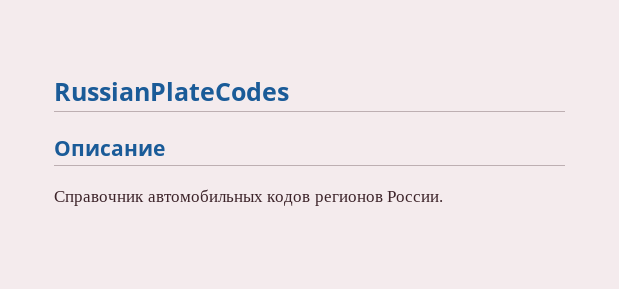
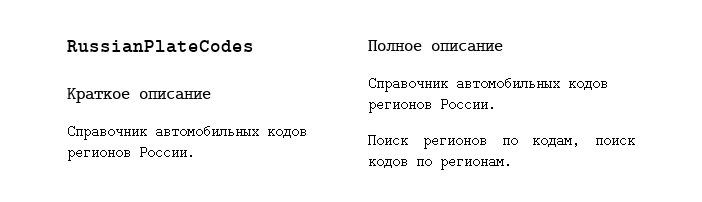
[54,141,165,156] [54,189,444,206] Описание // Справочник автомобильных кодов регионов России. -> [67,88,211,103] [67,123,307,140] [67,144,195,161] [368,40,503,52] [368,75,608,92] [368,96,496,113] [368,132,635,149] [368,153,512,170] Краткое описание // Справочник автомобильных кодов регионов России. // Полное описание // Справочник автомобильных кодов регионов России. // Поиск регионов по кодам, поиск кодов по регионам.

